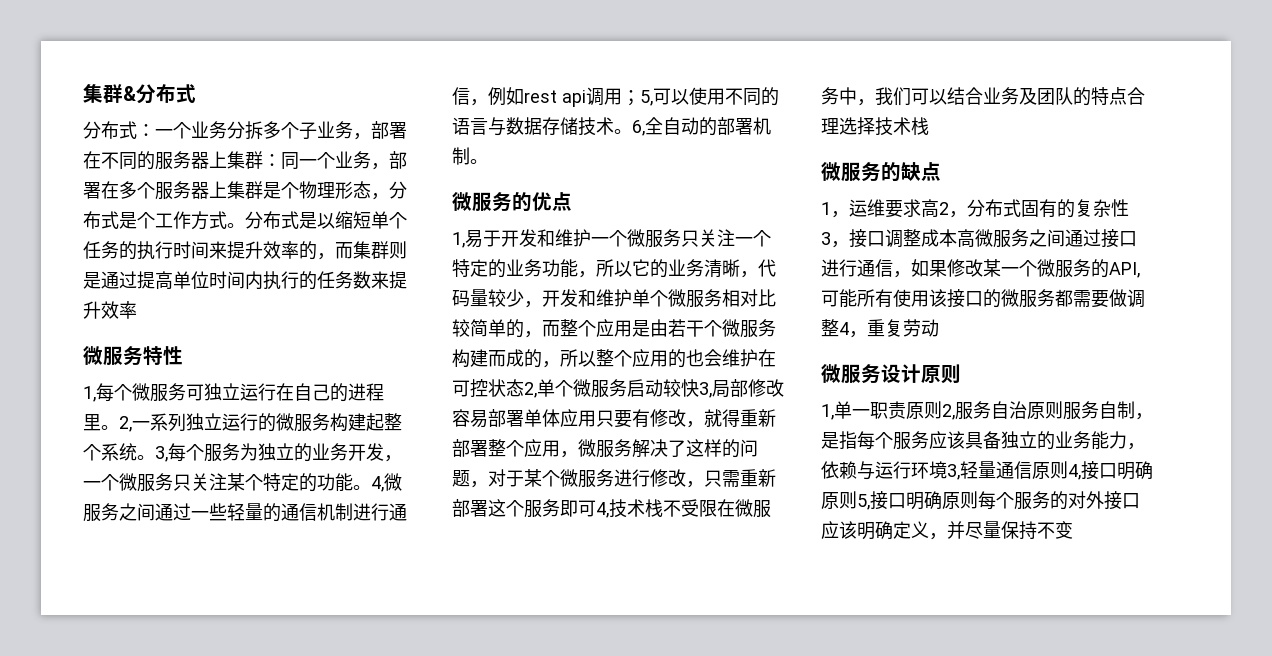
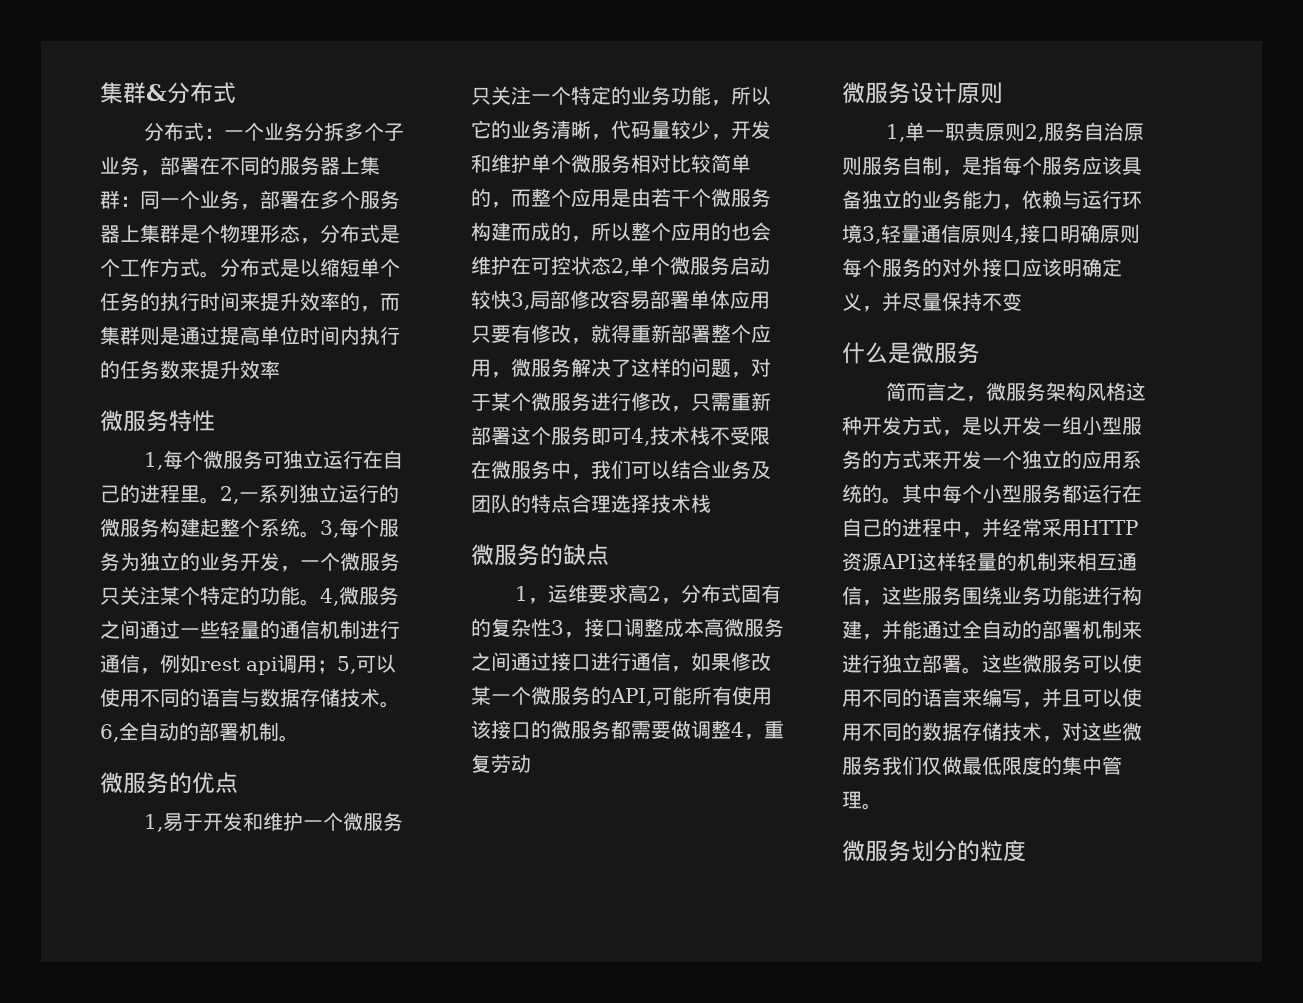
[857,491,978,510] 5,接口明确原则 -> (1140, 233) none
(1073, 530) none -> [842,342,980,364] [885,382,1146,402] [842,416,1142,436] [842,450,1142,469] [842,484,1142,504] [842,518,1138,538] [842,552,1137,572] [842,586,1142,606] [842,620,1142,640] [842,654,1142,674] [842,688,1142,708] [842,722,1142,742] [842,756,1122,775] [842,791,882,810] [842,840,1026,862] // 什么是微服务 // 简而言之，微服务架构风格这种开发方式，是以开发一组小型服务的方式来开发一个独立的应用系统的。其中每个小型服务都运行在自己的进程中，并经常采用HTTP资源API这样轻量的机制来相互通信，这些服务围绕业务功能进行构建，并能通过全自动的部署机制来进行独立部署。这些微服务可以使用不同的语言来编写，并且可以使用不同的数据存储技术，对这些微服务我们仅做最低限度的集中管理。 // 微服务划分的粒度

